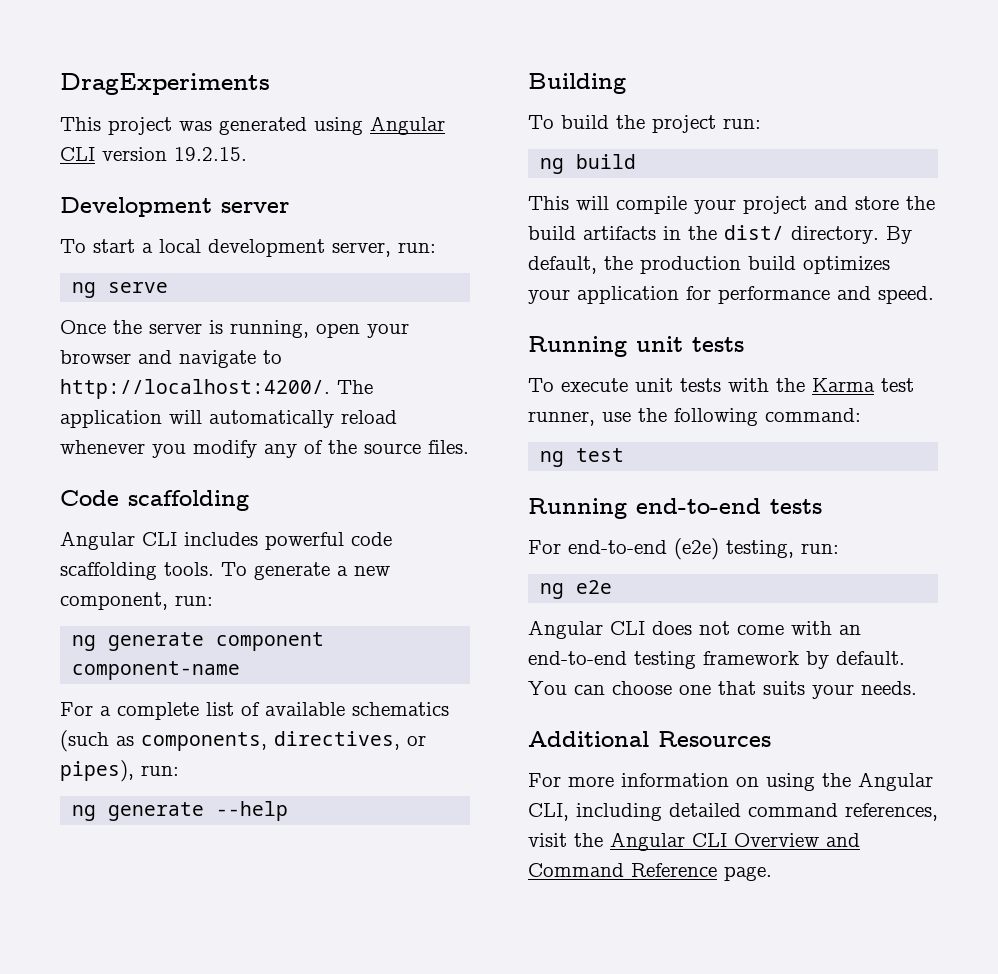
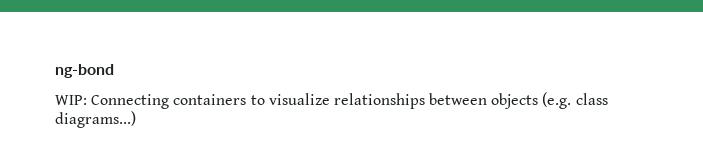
[60,73,270,95] [60,116,445,135] [60,147,247,161] [60,197,289,217] [60,239,436,257] [72,282,169,298] [60,320,409,338] [60,350,282,368] [60,379,373,399] [60,410,397,428] [60,440,469,458] [60,490,249,511] [60,531,392,550] [60,562,390,580] [60,592,213,610] [72,632,325,651] [72,661,241,680] [60,702,449,720] [60,730,426,752] [60,760,179,782] [72,801,289,821] [528,73,626,94] [528,115,761,133] [540,154,637,174] [528,196,935,214] [528,225,912,244] [528,256,890,274] [528,286,934,304] [528,336,744,357] [528,378,914,392] [528,408,861,426] [540,448,625,467] [528,498,822,519] [528,538,839,560] [540,580,613,599] [528,620,861,639] [528,651,905,669] [528,681,917,699] [528,731,771,747] [528,772,933,791] [528,803,938,821] [528,832,860,851] [528,863,772,881] DragExperiments // This project was generated using Angular CLI version 19.2.15. // Development server // To start a local development server, run: // ng serve // Once the server is running, open your browser and navigate to http://localhost:4200/. The application will automatically reload whenever you modify any of the source files. // Code scaffolding // Angular CLI includes powerful code scaffolding tools. To generate a new component, run: // ng generate component component-name // For a complete list of available schematics (such as components, directives, or pipes), run: // ng generate --help // Building // To build the project run: // ng build // This will compile your project and store the build artifacts in the dist/ directory. By default, the production build optimizes your application for performance and speed. // Running unit tests // To execute unit tests with the Karma test runner, use the following command: // ng test // Running end-to-end tests // For end-to-end (e2e) testing, run: // ng e2e // Angular CLI does not come with an end-to-end testing framework by default. You can choose one that suits your needs. // Additional Resources // For more information on using the Angular CLI, including detailed command references, visit the Angular CLI Overview and Command Reference page. -> [55,64,114,78] [55,92,608,109] [55,111,136,128] ng-bond // WIP: Connecting containers to visualize relationships between objects (e.g. class diagrams...)

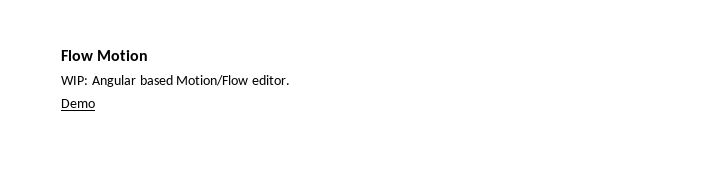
[55,64,114,78] ng-bond -> [61,50,149,61] Flow Motion
[91,92,608,109] [55,111,136,128] Connecting containers to visualize relationships between objects (e.g. class diagrams...) -> [91,75,291,87] [61,99,95,108] Angular based Motion/Flow editor. // Demo

